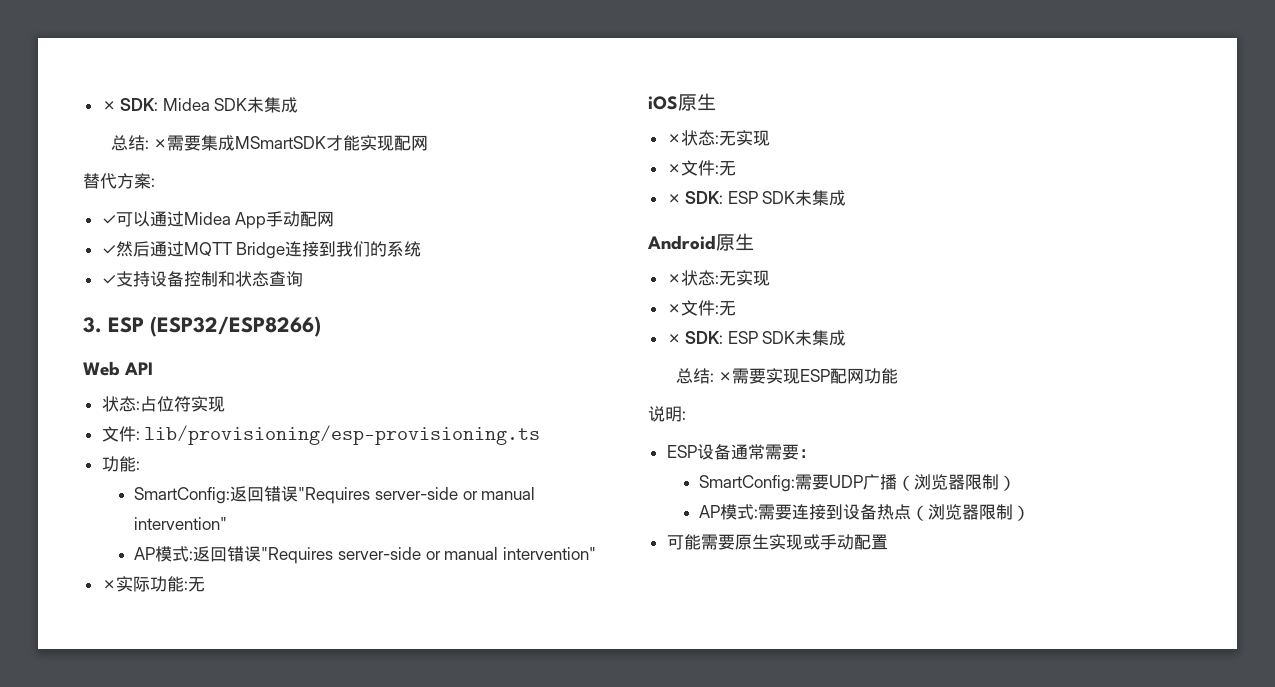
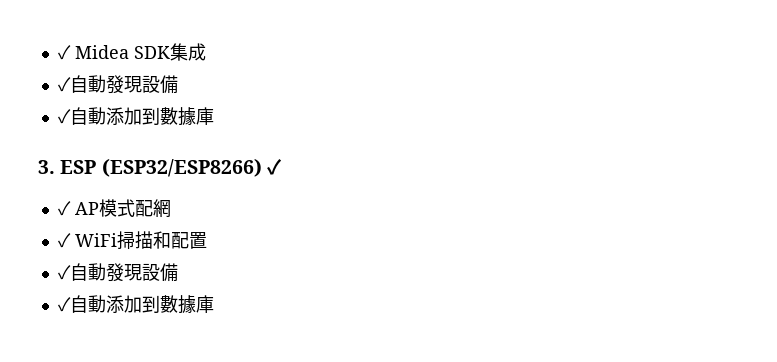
[101,98,159,111] ✗ SDK: -> [57,45,71,60] ✓
[247,97,299,113] [110,135,429,151] [83,173,155,189] [101,211,335,229] [101,241,422,259] [101,271,303,287] [83,316,321,337] [83,361,154,376] [101,396,225,412] [101,425,541,445] [101,456,140,472] [134,486,536,504] [134,517,228,530] [134,546,596,564] [101,576,205,592] [648,93,716,111] [666,130,770,146] [666,160,736,176] [666,190,847,206] [647,233,754,251] [666,270,770,286] [666,300,736,316] [666,330,847,346] [675,368,899,384] [648,406,686,422] [666,444,816,460] [699,474,1017,492] [699,504,1031,521] [666,534,888,550] 未集成 // 总结: ✗需要集成MSmartSDK才能实现配网 // 替代方案: // ✓可以通过Midea App手动配网 // ✓然后通过MQTT Bridge连接到我们的系统 // ✓支持设备控制和状态查询 // 3. ESP (ESP32/ESP8266) // Web API // 状态:占位符实现 // 文件: lib/provisioning/esp-provisioning.ts // 功能: // SmartConfig:返回错误"Requires server-side or manual intervention" // AP模式:返回错误"Requires server-side or manual intervention" // ✗实际功能:无 // iOS原生 // ✗状态:无实现 // ✗文件:无 // ✗ SDK: ESP SDK未集成 // Android原生 // ✗状态:无实现 // ✗文件:无 // ✗ SDK: ESP SDK未集成 // 总结: ✗需要实现ESP配网功能 // 说明: // ESP设备通常需要： // SmartConfig:需要UDP广播（浏览器限制） // AP模式:需要连接到设备热点（浏览器限制） // 可能需要原生实现或手动配置 -> [169,43,206,61] [57,75,178,94] [57,107,214,126] [38,158,282,177] [57,199,171,218] [57,231,207,250] [57,263,178,282] [57,295,214,314] 集成 // ✓自動發現設備 // ✓自動添加到數據庫 // 3. ESP (ESP32/ESP8266) ✓ // ✓ AP模式配網 // ✓ WiFi掃描和配置 // ✓自動發現設備 // ✓自動添加到數據庫

